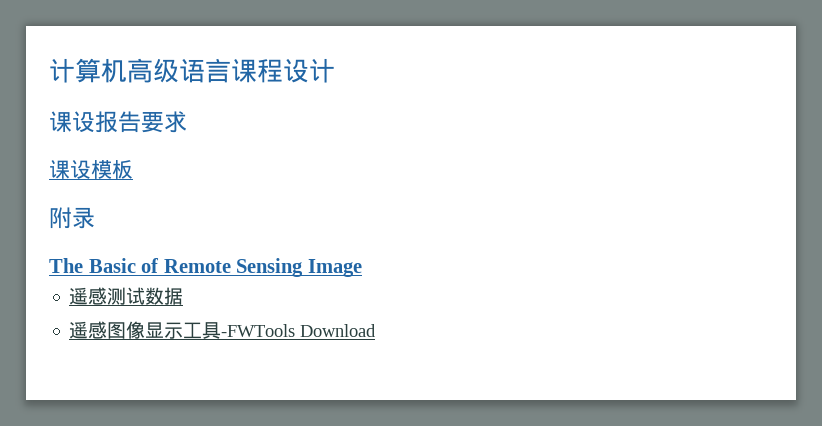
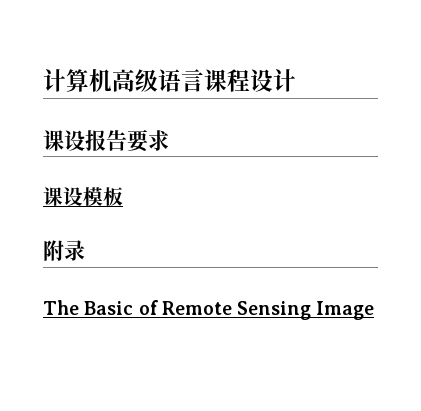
[69,287,184,305] [69,321,377,339] // 遥感测试数据 // 遥感图像显示工具-FWTools Download -> (375, 310) none

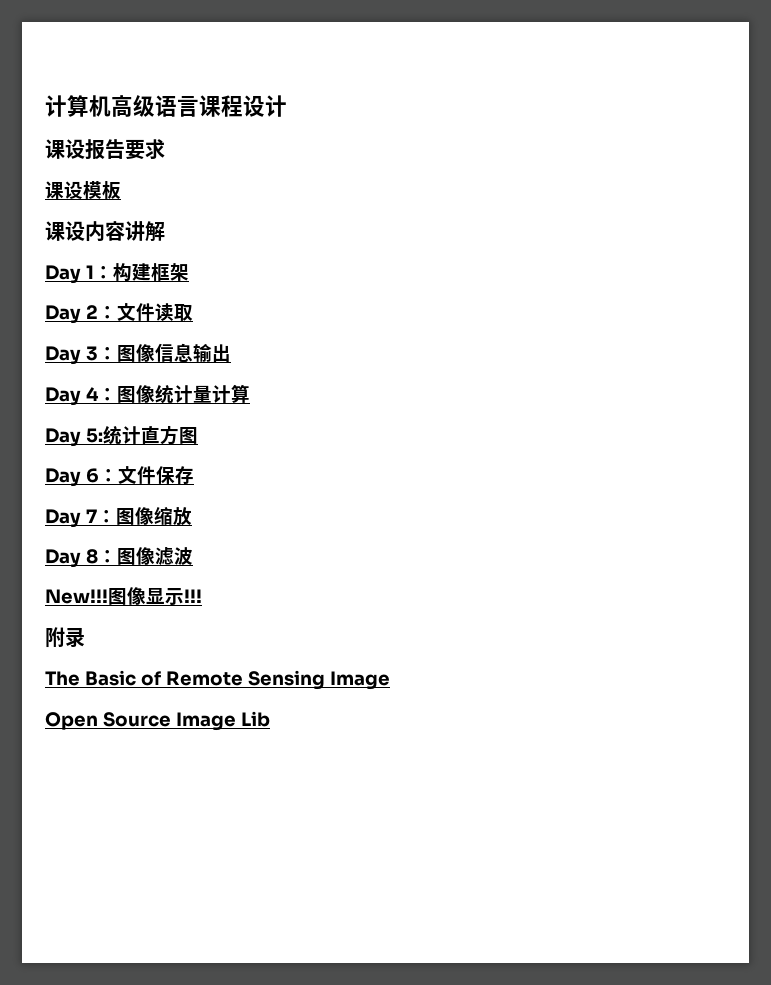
(123, 196) none -> [45,221,165,242] [45,263,189,284] [45,303,193,324] [45,343,231,365] [45,384,250,406] [45,425,198,447] [45,466,194,487] [45,506,192,528] [45,547,193,568] [45,587,202,605] // 课设内容讲解 // Day 1：构建框架 // Day 2：文件读取 // Day 3：图像信息输出 // Day 4：图像统计量计算 // Day 5:统计直方图 // Day 6：文件保存 // Day 7：图像缩放 // Day 8：图像滤波 // New!!!图像显示!!!
(375, 310) none -> [45,711,270,731] // Open Source Image Lib

